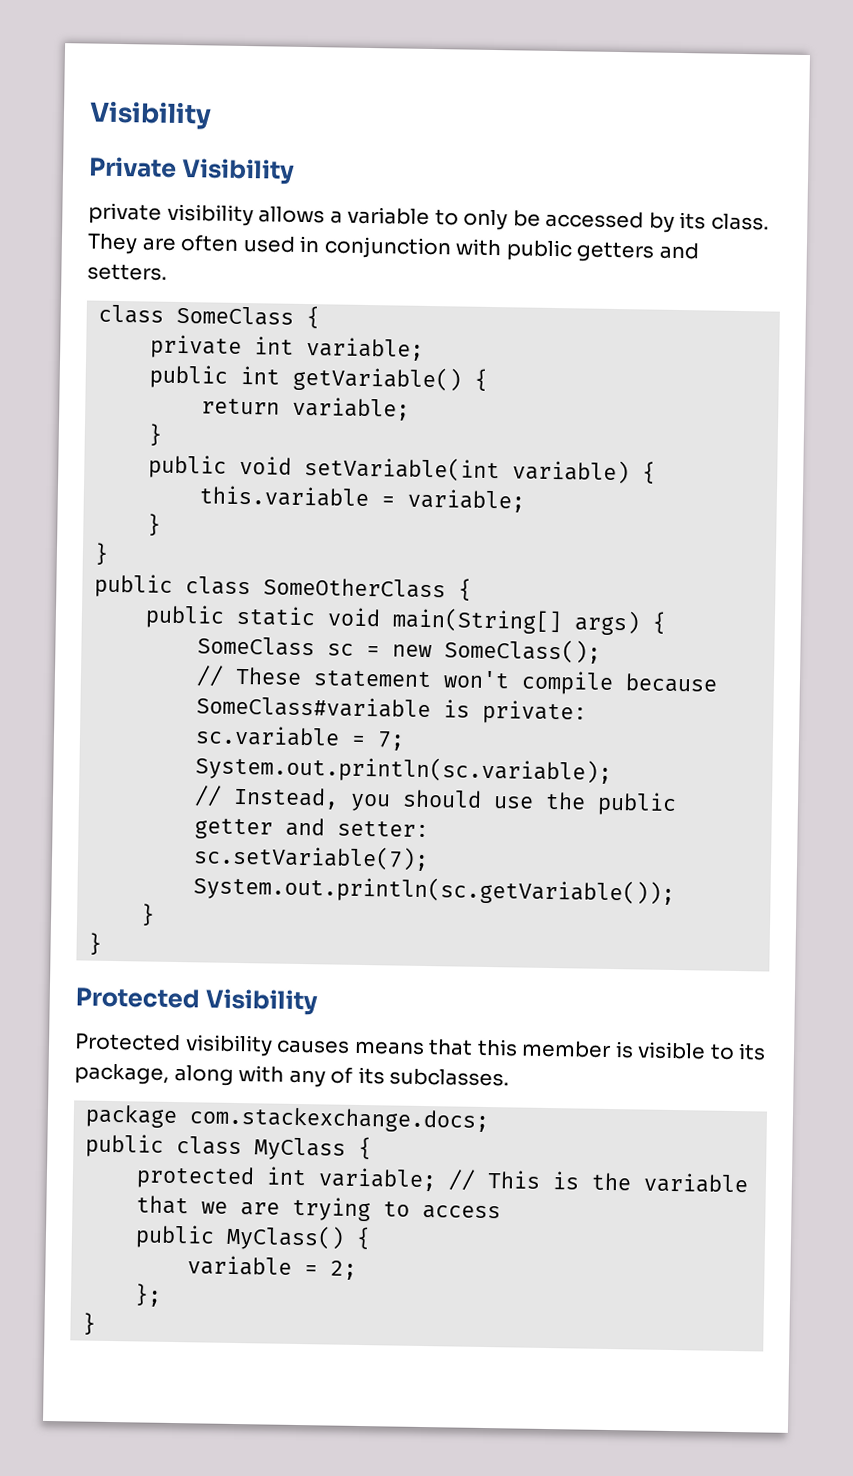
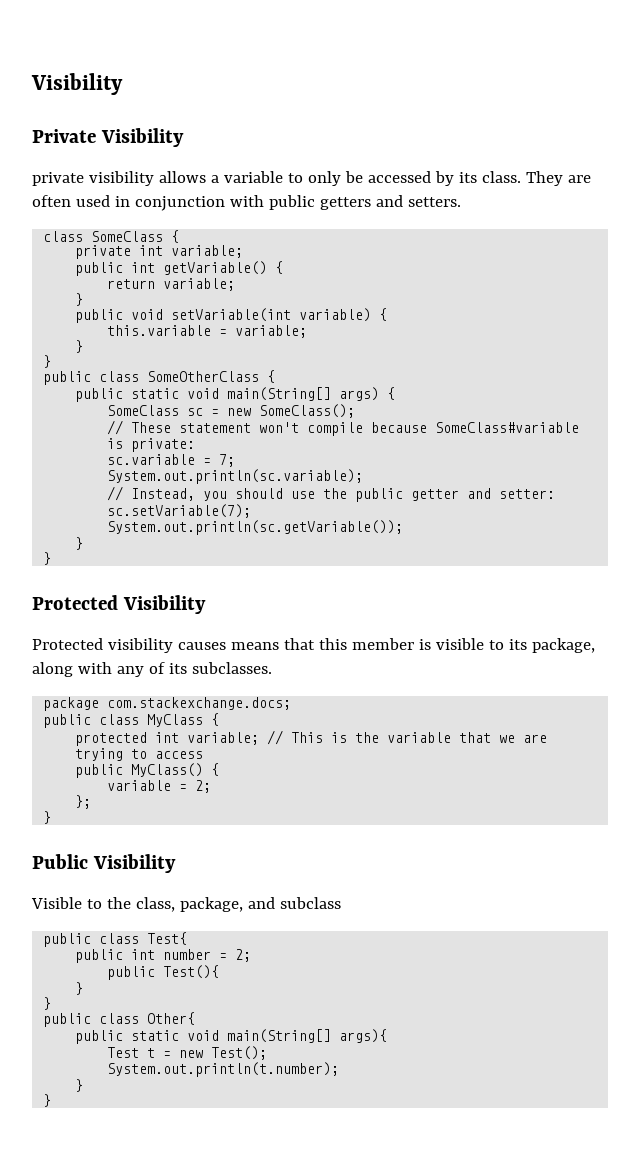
(97, 1323) none -> [32,854,176,873] [31,897,341,912] [43,932,188,947] [75,949,252,963] [107,965,220,980] [75,982,84,995] [43,997,52,1010] [43,1012,196,1027] [75,1029,388,1044] [107,1046,268,1060] [107,1062,340,1077] [75,1079,84,1092] [43,1094,52,1107] // Public Visibility // Visible to the class, package, and subclass // public class Test{ // public int number = 2; // public Test(){ // } // } // public class Other{ // public static void main(String[] args){ // Test t = new Test(); // System.out.println(t.number); // } // }

